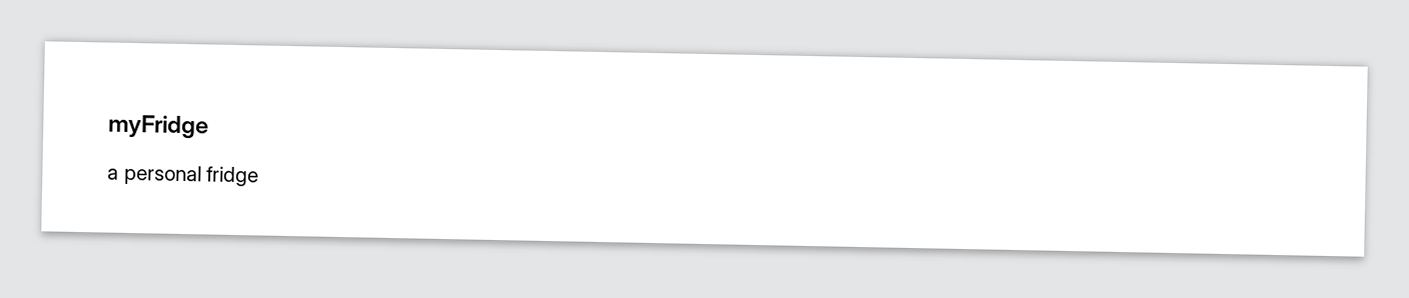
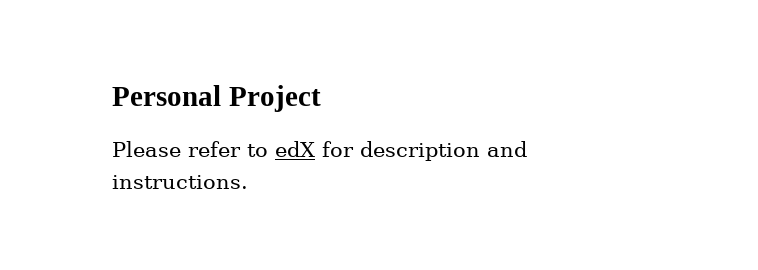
[108,114,209,139] [107,164,260,187] myFridge // a personal fridge -> [112,85,321,112] [112,141,527,161] [112,175,248,189] Personal Project // Please refer to edX for description and instructions.

